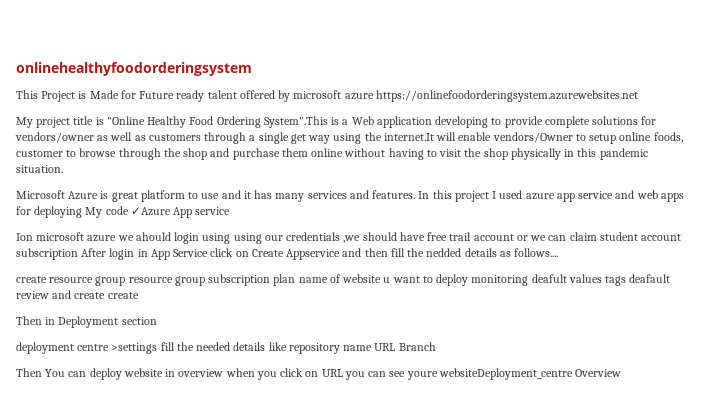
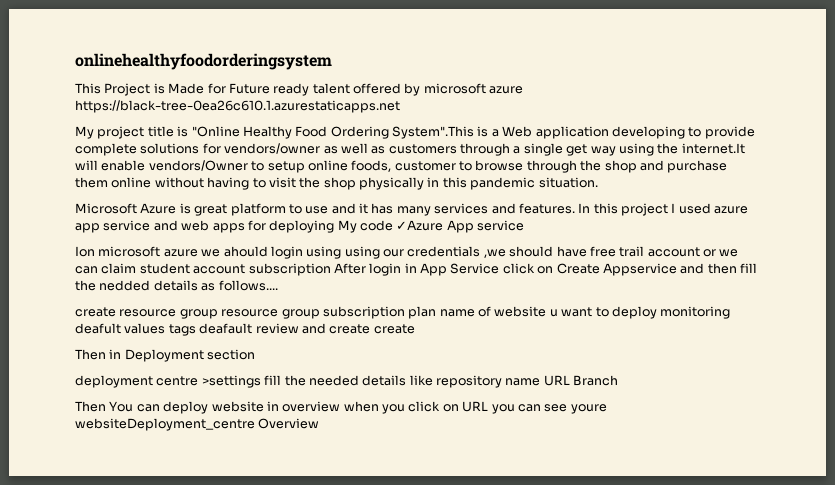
[375,90,638,102] https://onlinefoodorderingsystem.azurewebsites.net -> [75,100,400,113] https://black-tree-0ea26c610.1.azurestaticapps.net

